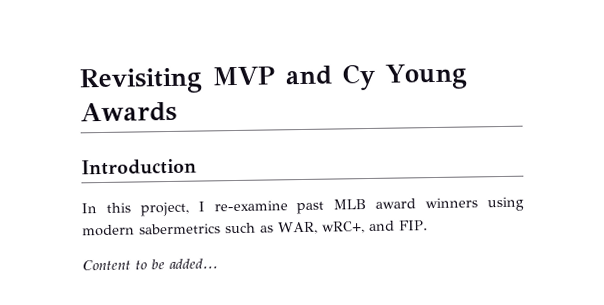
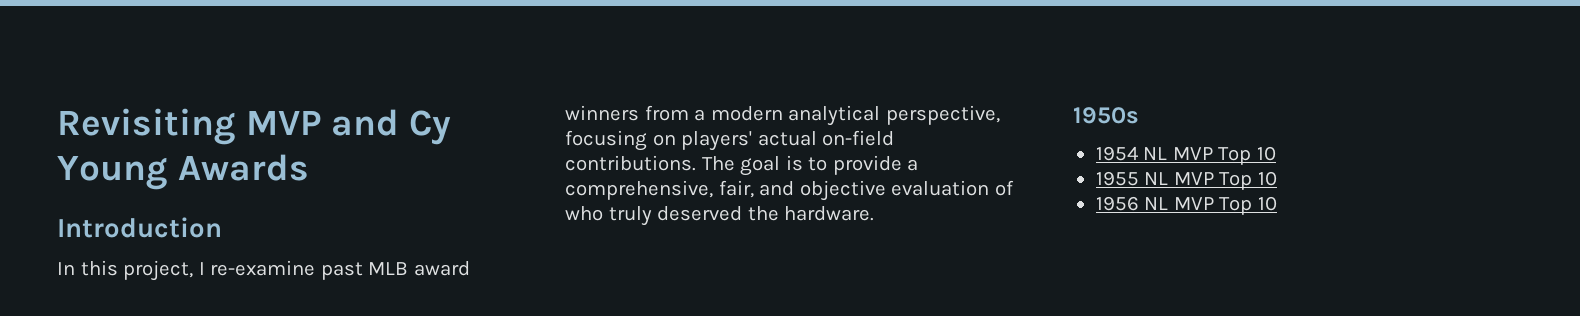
[487,196,524,212] [82,220,428,237] [82,258,218,271] using modern sabermetrics such as WAR, wRC+, and FIP. // Content to be added... -> [644,105,1000,126] [565,130,895,151] [565,155,919,176] [565,180,1014,201] [565,206,875,226] [1073,107,1139,124] [1095,146,1276,165] [1095,171,1277,190] [1095,196,1277,215] from a modern analytical perspective, focusing on players' actual on-field contributions. The goal is to provide a comprehensive, fair, and objective evaluation of who truly deserved the hardware. // 1950s // 1954 NL MVP Top 10 // 1955 NL MVP Top 10 // 1956 NL MVP Top 10

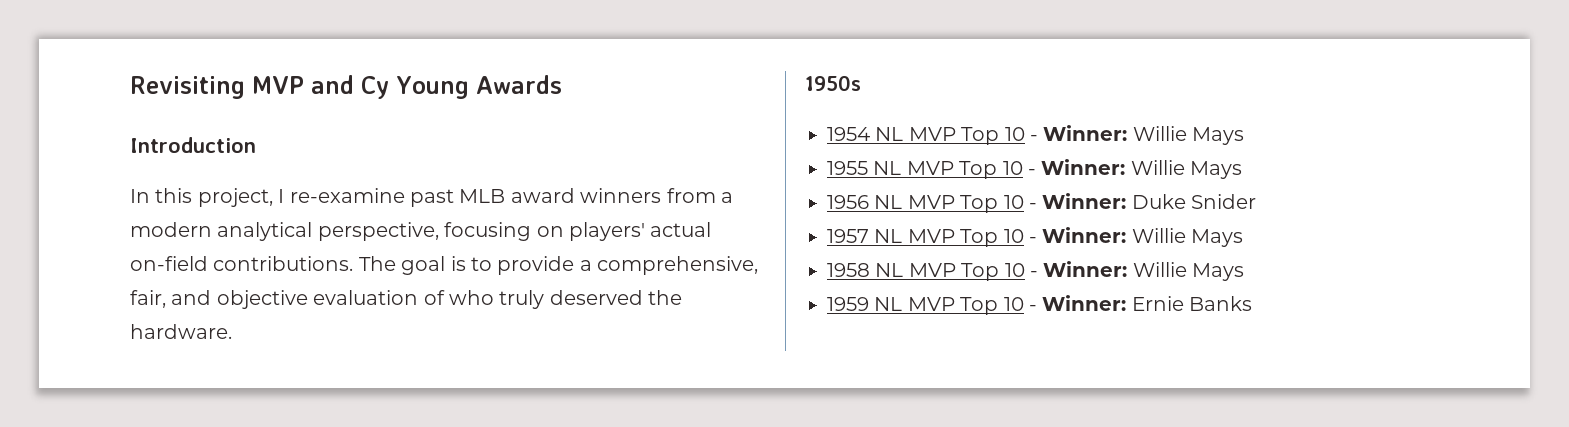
(1276, 153) none -> [1030,125,1245,145] - Winner: Willie Mays
(1277, 178) none -> [1028,159,1243,179] - Winner: Willie Mays
(1277, 203) none -> [1029,193,1257,209] [827,227,1244,247] [827,261,1245,281] [827,295,1253,315] - Winner: Duke Snider // 1957 NL MVP Top 10 - Winner: Willie Mays // 1958 NL MVP Top 10 - Winner: Willie Mays // 1959 NL MVP Top 10 - Winner: Ernie Banks

